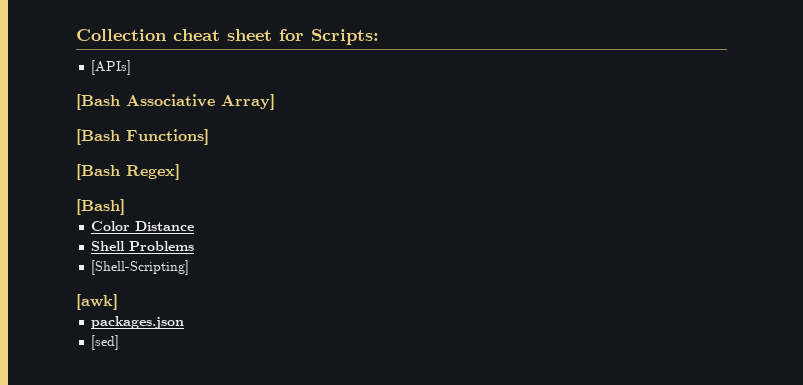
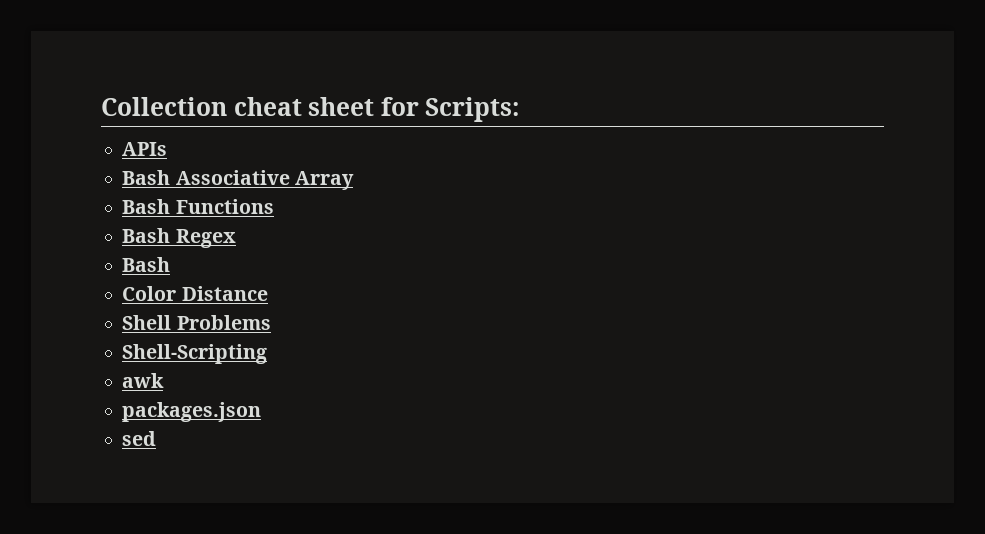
[91,60,132,75] [76,94,275,110] [76,129,209,145] [76,164,180,180] [76,199,125,215] [APIs] // [Bash Associative Array] // [Bash Functions] // [Bash Regex] // [Bash] -> [122,142,168,156] [122,170,354,190] [122,199,274,214] [122,228,236,248] [122,257,171,272] APIs // Bash Associative Array // Bash Functions // Bash Regex // Bash
[91,260,190,275] [76,294,118,310] [Shell-Scripting] // [awk] -> [122,344,268,364] [122,373,165,388] Shell-Scripting // awk
[91,335,120,350] [sed] -> [122,431,157,446] sed

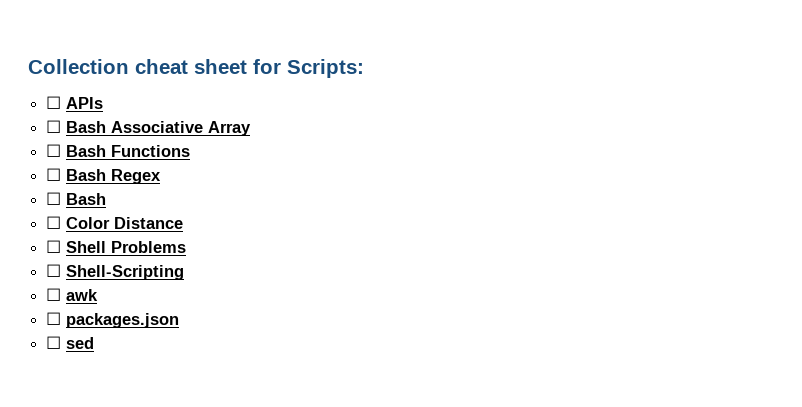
(520, 109) none -> [46,96,62,109] ☐
(168, 149) none -> [46,120,62,133] ☐
(354, 180) none -> [46,144,62,157] ☐
(274, 206) none -> [46,168,62,181] ☐
(236, 238) none -> [46,192,62,205] ☐
(171, 264) none -> [46,216,62,229] ☐
(268, 293) none -> [46,240,62,253] ☐
(271, 322) none -> [46,264,62,277] ☐
(268, 354) none -> [46,288,62,301] ☐
(165, 380) none -> [46,312,62,325] ☐
(262, 412) none -> [46,336,62,349] ☐

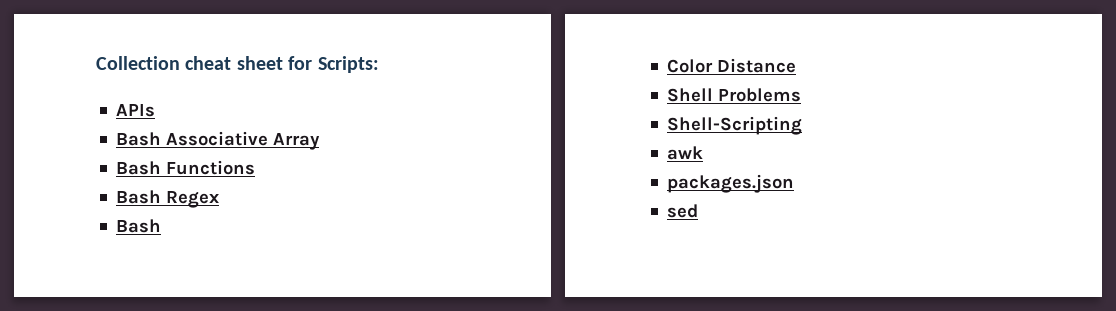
[46,96,62,109] ☐ -> (379, 64) none
[46,120,62,133] ☐ -> (156, 110) none
[46,144,62,157] ☐ -> (321, 141) none
[46,168,62,181] ☐ -> (256, 167) none
[46,192,62,205] ☐ -> (220, 199) none
[46,216,62,229] ☐ -> (162, 226) none
[46,240,62,253] ☐ -> (797, 65) none
[46,264,62,277] ☐ -> (802, 95) none
[46,288,62,301] ☐ -> (803, 125) none
[46,312,62,325] ☐ -> (704, 153) none
[46,336,62,349] ☐ -> (795, 183) none

